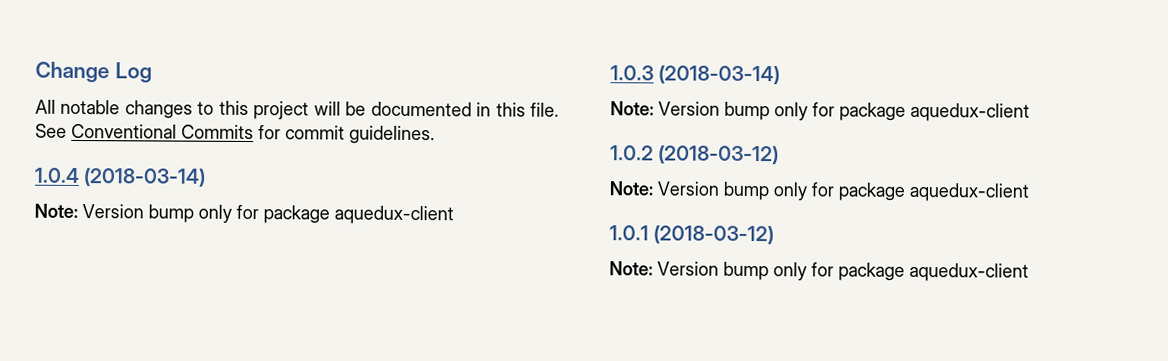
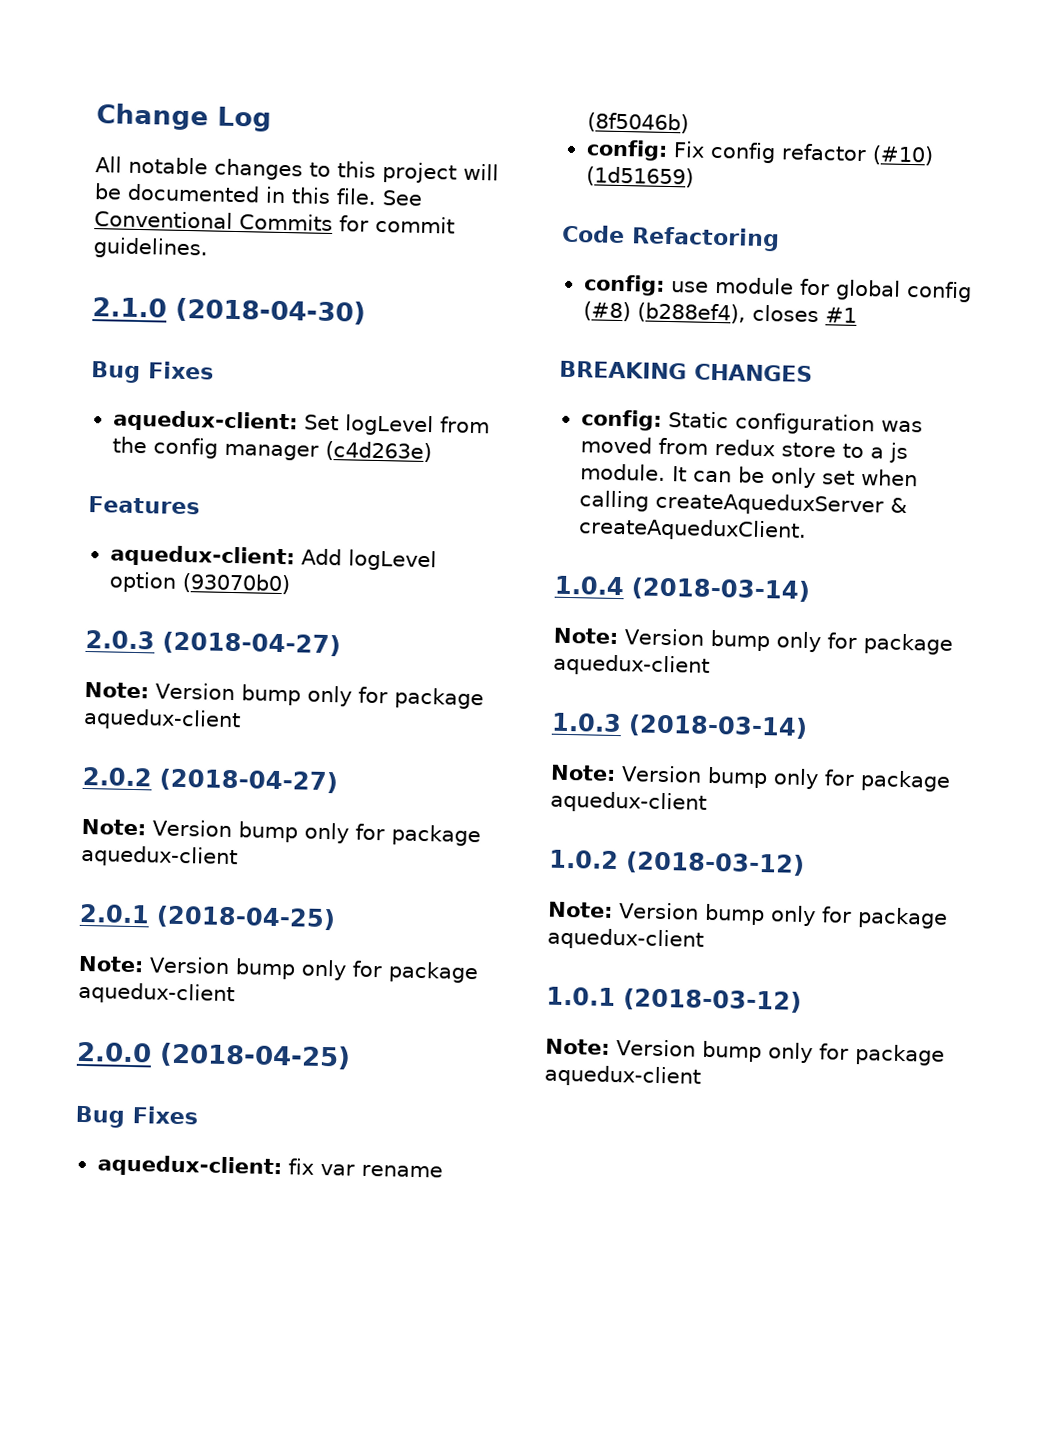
(435, 135) none -> [92,297,366,325] [91,361,214,384] [112,409,490,437] [111,436,432,463] [88,496,200,515] [109,544,437,572] [108,571,291,595] [85,629,341,657] [84,681,484,710] [83,707,241,732] [82,766,338,794] [81,818,481,847] [80,844,238,869] [79,903,336,931] [78,955,479,984] [78,981,235,1006] [76,1041,351,1070] [75,1105,198,1128] [96,1154,443,1179] [586,112,689,134] [585,139,934,166] [585,166,694,188] [562,224,780,252] [582,274,972,303] [582,301,857,324] [559,360,813,383] [580,409,923,436] [579,436,908,464] [579,463,918,489] [578,490,907,517] [577,517,807,542] // 2.1.0 (2018-04-30) // Bug Fixes // aquedux-client: Set logLevel from the config manager (c4d263e) // Features // aquedux-client: Add logLevel option (93070b0) // 2.0.3 (2018-04-27) // Note: Version bump only for package aquedux-client // 2.0.2 (2018-04-27) // Note: Version bump only for package aquedux-client // 2.0.1 (2018-04-25) // Note: Version bump only for package aquedux-client // 2.0.0 (2018-04-25) // Bug Fixes // aquedux-client: fix var rename (8f5046b) // config: Fix config refactor (#10) (1d51659) // Code Refactoring // config: use module for global config (#8) (b288ef4), closes #1 // BREAKING CHANGES // config: Static configuration was moved from redux store to a js module. It can be only set when calling createAqueduxServer & createAqueduxClient.

